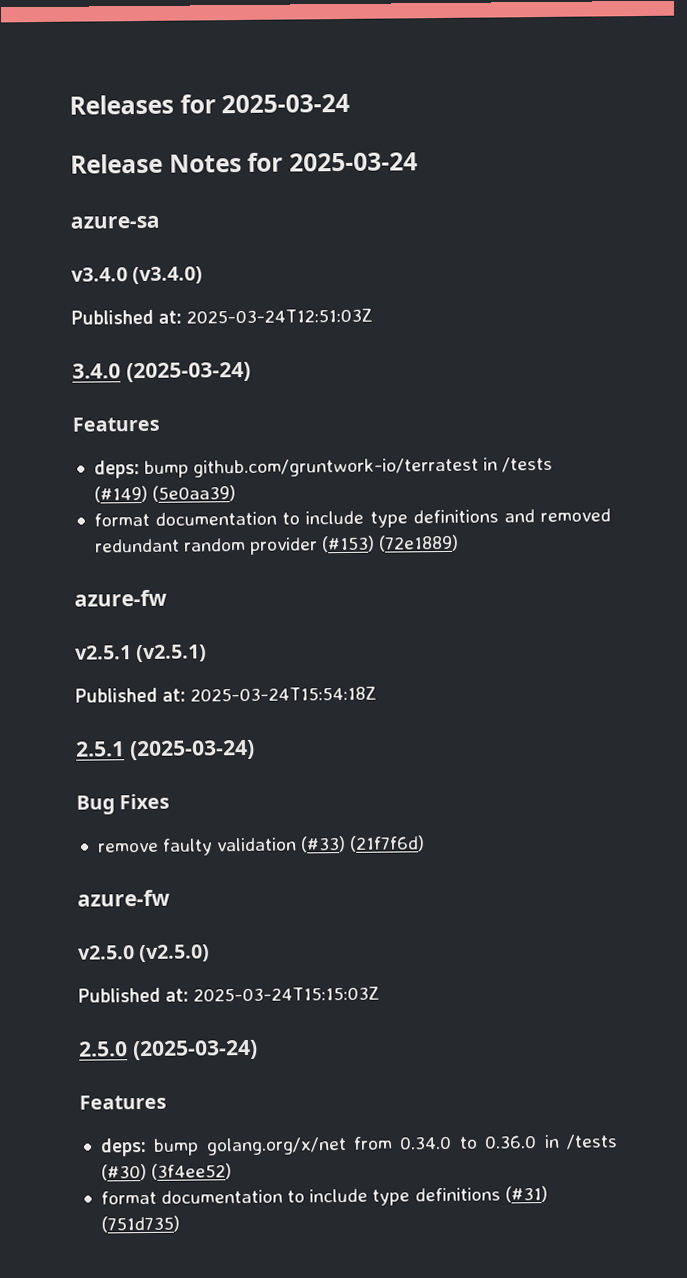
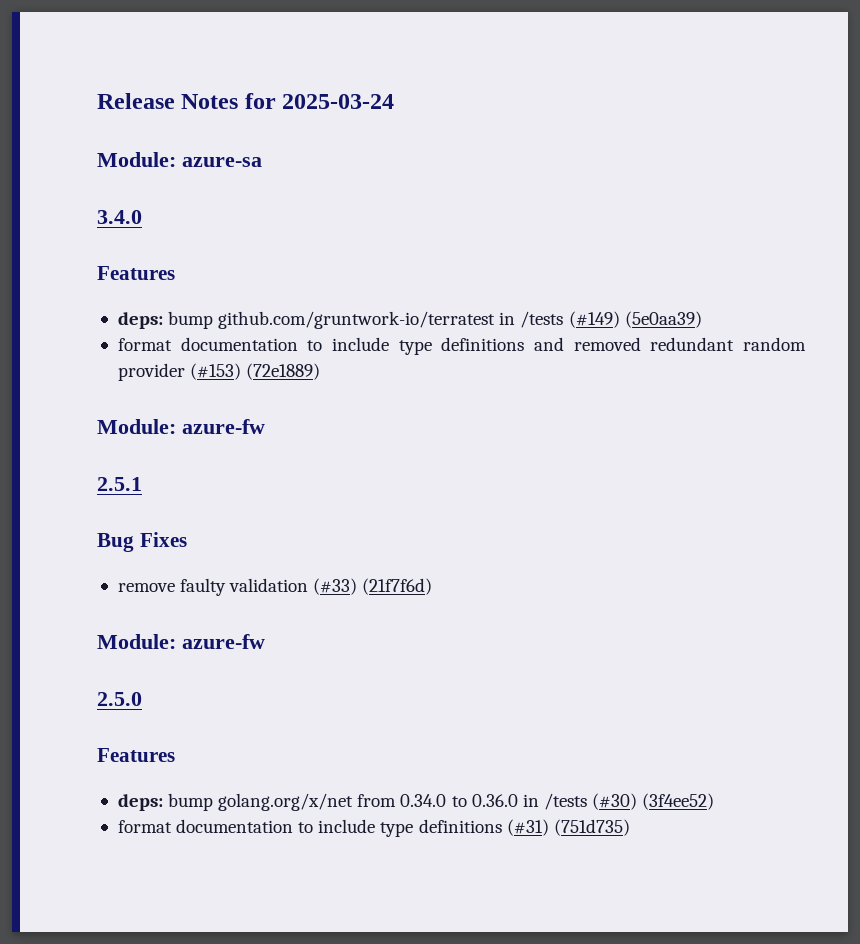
[69,93,351,115] Releases for 2025-03-24 // -> (97, 101) none
(418, 162) none -> [97,152,176,167] Module:
[71,266,204,285] [71,308,374,325] // v3.4.0 (v3.4.0) // Published at: 2025-03-24T12:51:03Z -> (262, 162) none
[125,361,251,383] (2025-03-24) -> (142, 217) none
[74,589,167,607] [75,644,208,663] [75,686,378,703] azure-fw // v2.5.1 (v2.5.1) // Published at: 2025-03-24T15:54:18Z -> [97,419,265,434] Module: azure-fw
[129,739,255,761] (2025-03-24) -> (142, 484) none
[77,889,170,907] [78,944,211,963] [78,986,381,1003] azure-fw // v2.5.0 (v2.5.0) // Published at: 2025-03-24T15:15:03Z -> [97,634,265,649] Module: azure-fw
[131,1039,258,1061] (2025-03-24) -> (142, 699) none

